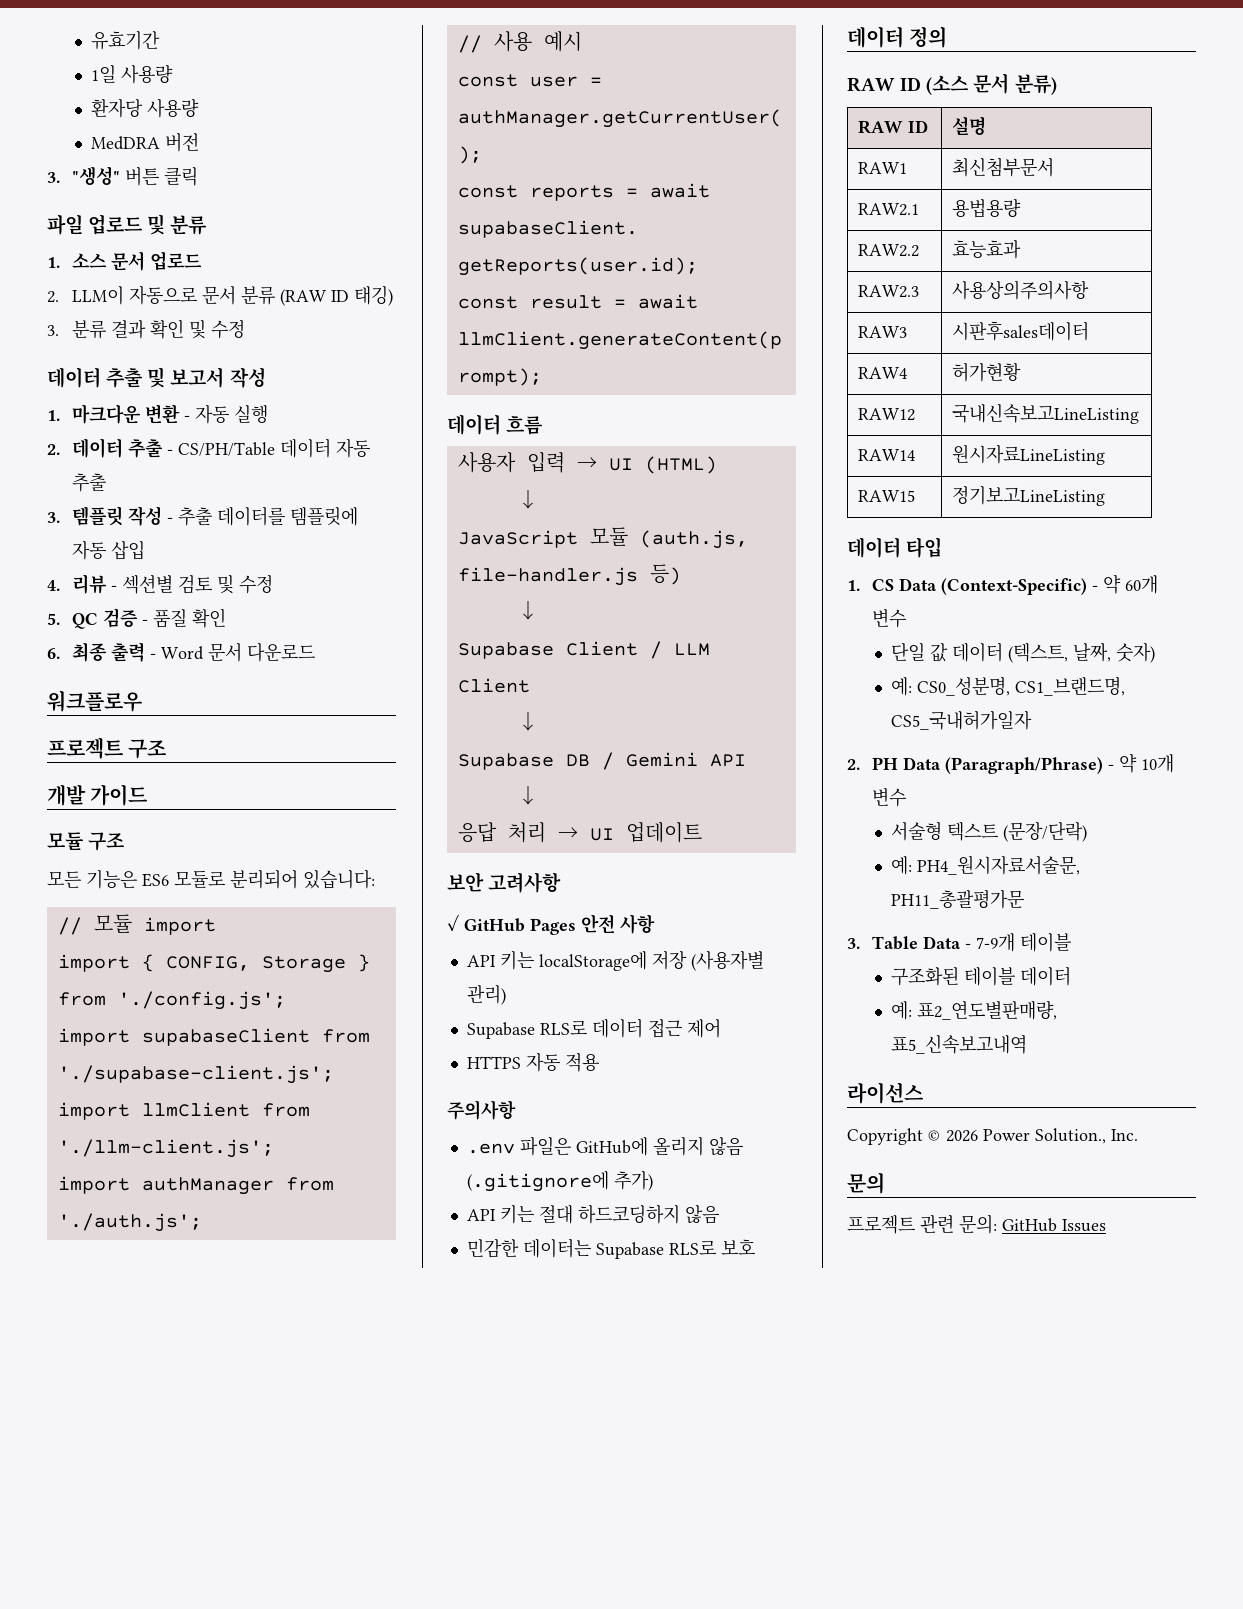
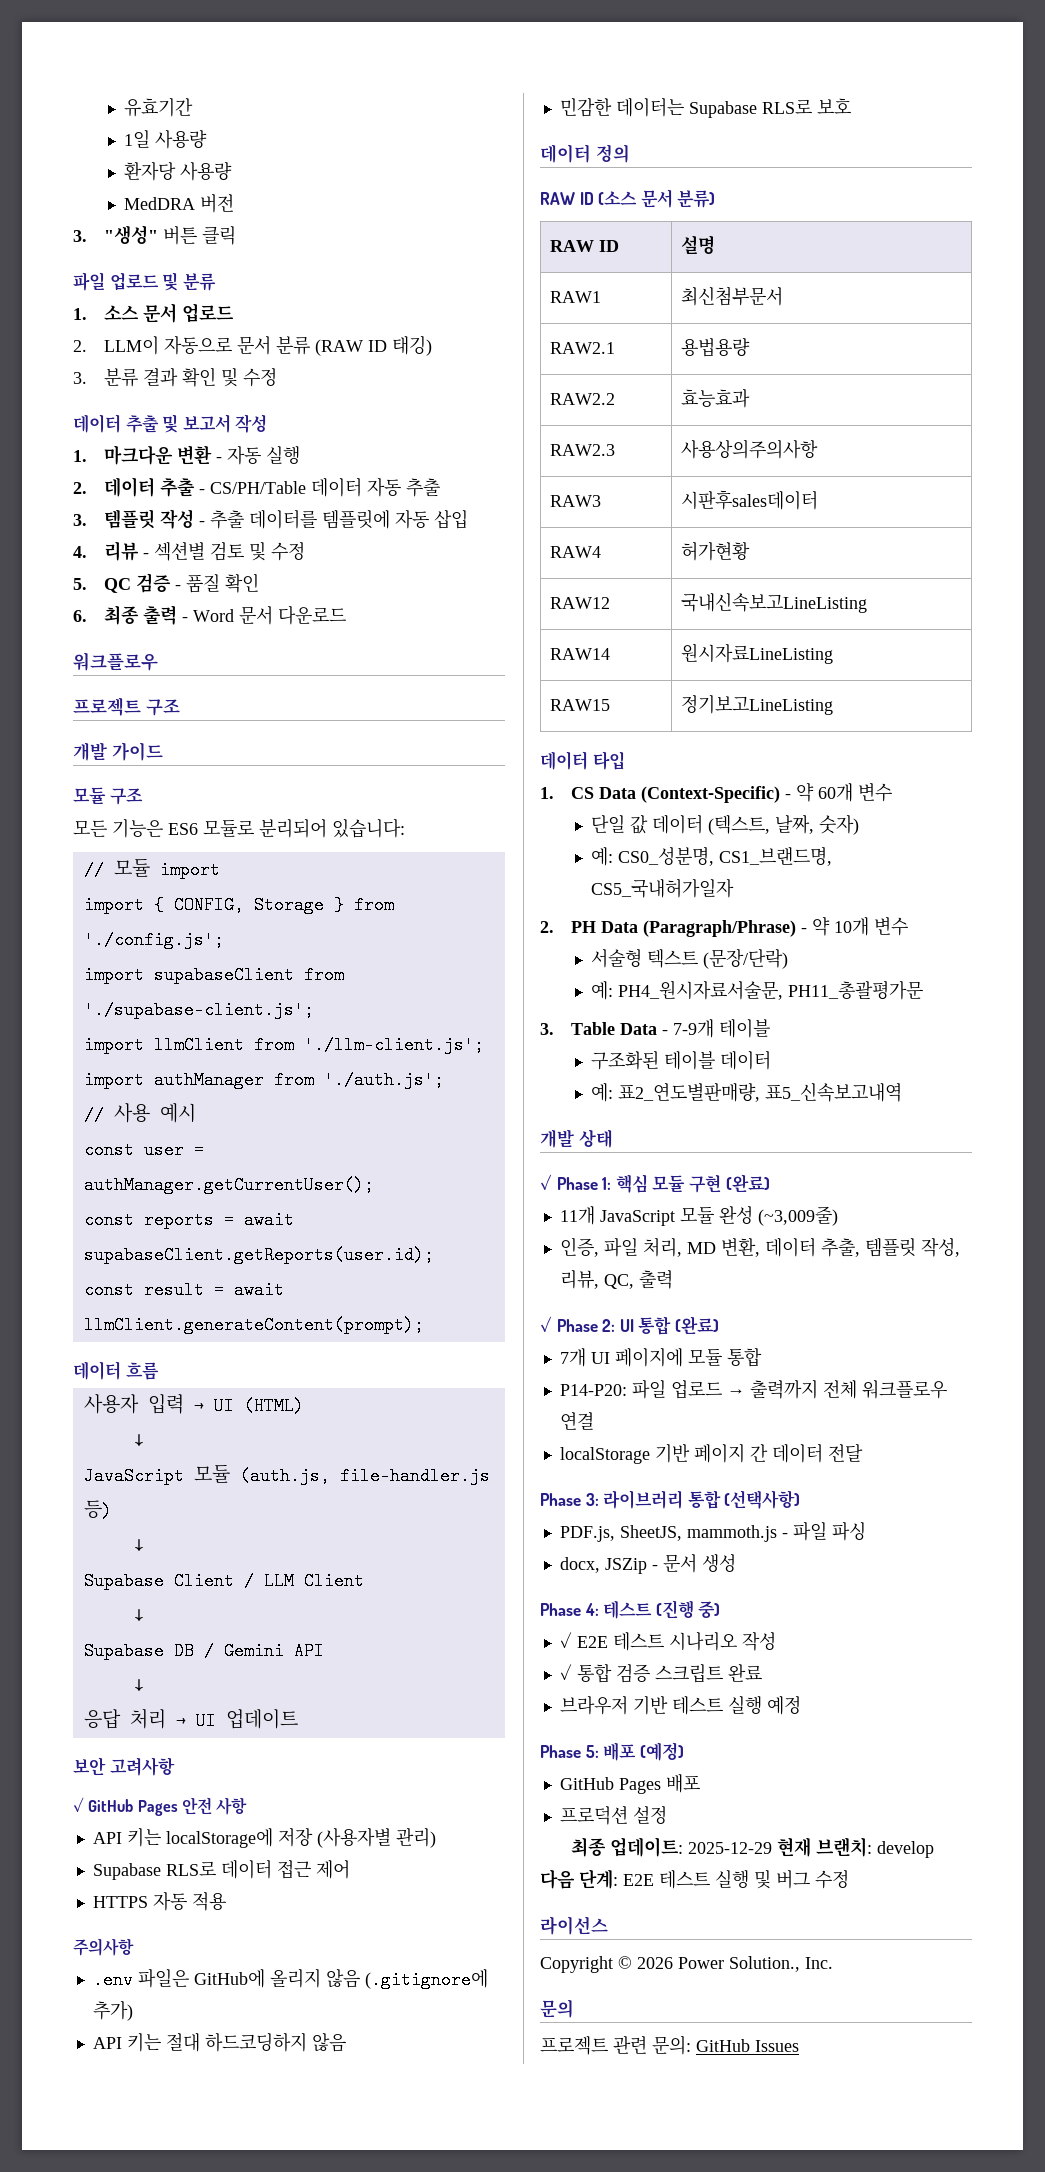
(1028, 1044) none -> [540,1129,613,1148] [540,1174,770,1193] [559,1206,838,1226] [559,1237,960,1257] [559,1270,673,1289] [540,1316,719,1335] [559,1347,762,1367] [559,1379,947,1399] [559,1412,594,1430] [559,1443,863,1464] [540,1490,801,1509] [559,1521,866,1542] [559,1554,736,1574] [540,1600,721,1619] [559,1632,776,1651] [559,1664,762,1683] [559,1696,801,1715] [540,1742,684,1761] [559,1774,700,1794] [559,1806,667,1825] [571,1837,935,1858] [540,1869,849,1889] // 개발 상태 // ✓ Phase 1: 핵심 모듈 구현 (완료) // 11개 JavaScript 모듈 완성 (~3,009줄) // 인증, 파일 처리, MD 변환, 데이터 추출, 템플릿 작성, 리뷰, QC, 출력 // ✓ Phase 2: UI 통합 (완료) // 7개 UI 페이지에 모듈 통합 // P14-P20: 파일 업로드 → 출력까지 전체 워크플로우 연결 // localStorage 기반 페이지 간 데이터 전달 // Phase 3: 라이브러리 통합 (선택사항) // PDF.js, SheetJS, mammoth.js - 파일 파싱 // docx, JSZip - 문서 생성 // Phase 4: 테스트 (진행 중) // ✓ E2E 테스트 시나리오 작성 // ✓ 통합 검증 스크립트 완료 // 브라우저 기반 테스트 실행 예정 // Phase 5: 배포 (예정) // GitHub Pages 배포 // 프로덕션 설정 // 최종 업데이트: 2025-12-29 현재 브랜치: develop 다음 단계: E2E 테스트 실행 및 버그 수정

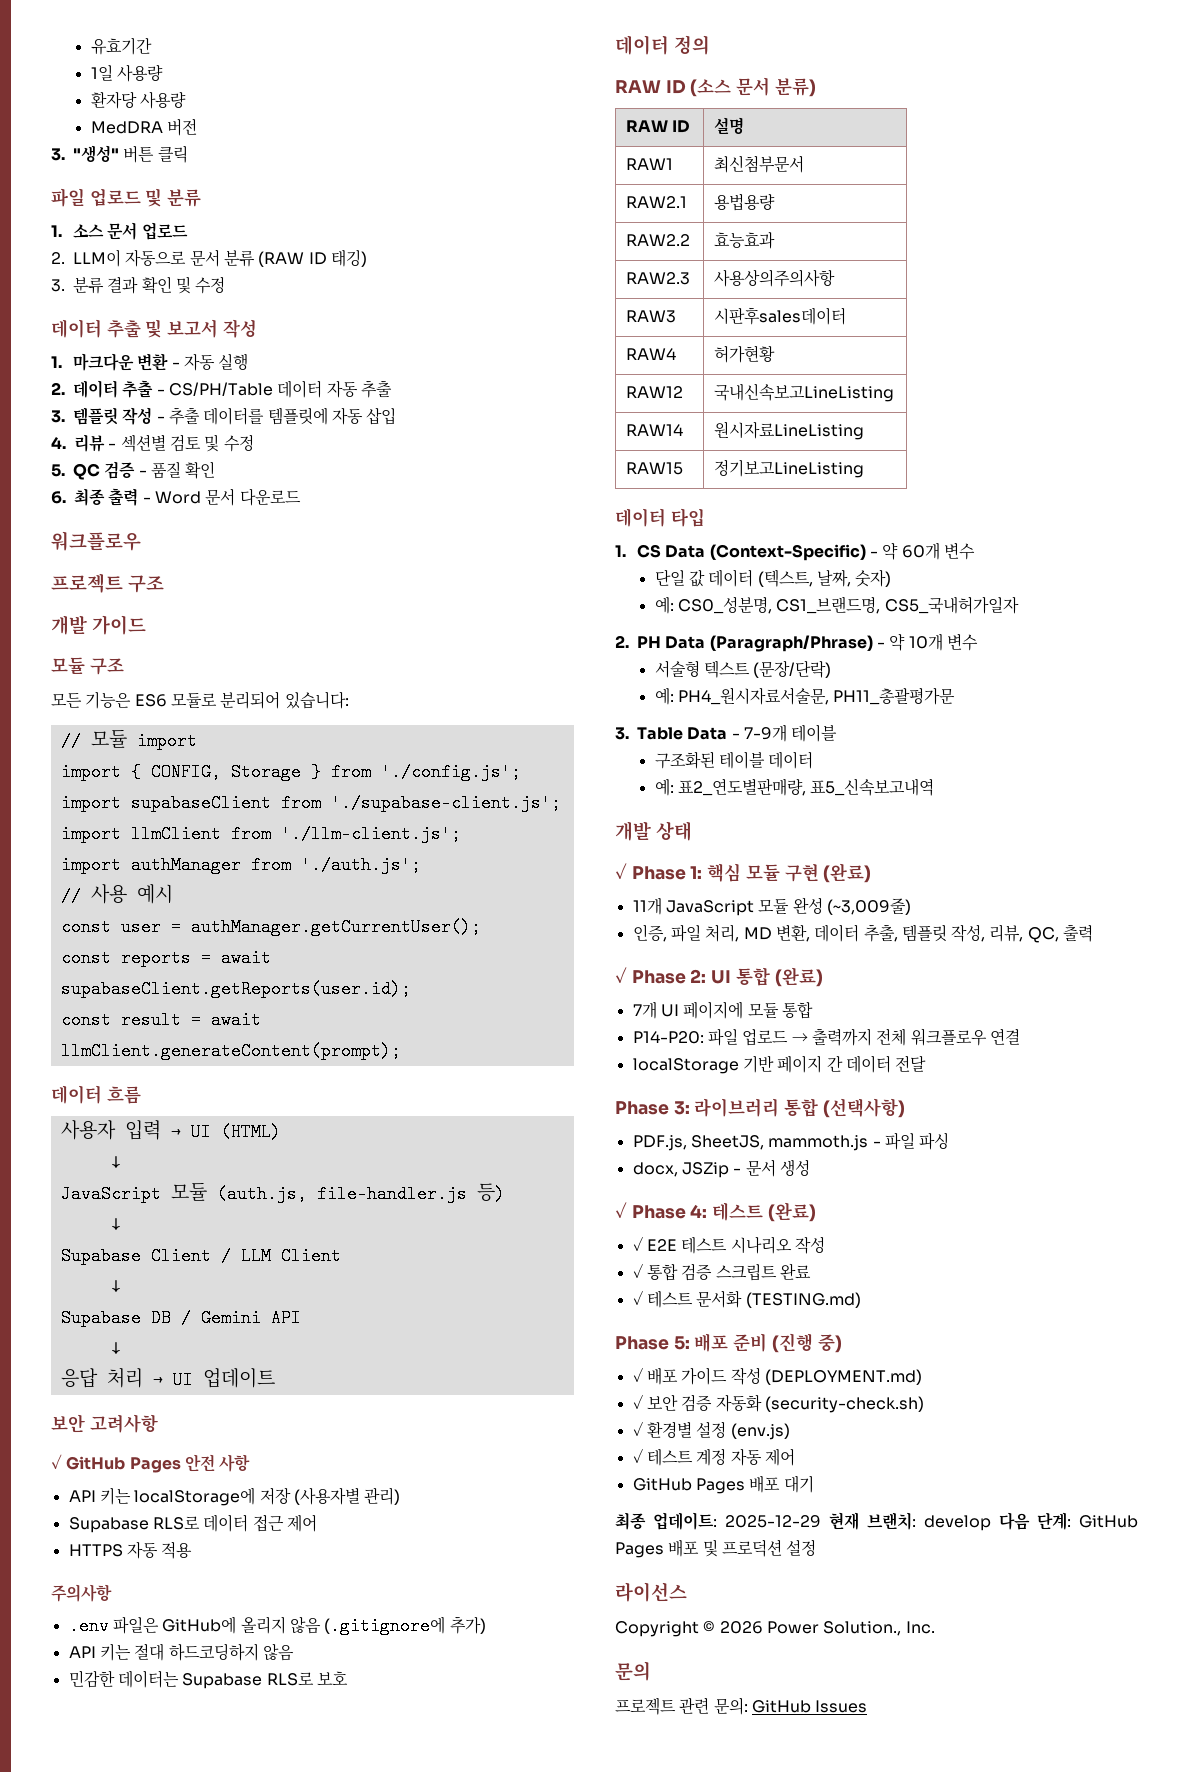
(736, 1563) none -> [615,1202,627,1218] ✓
[655,1600,721,1619] (진행 중) -> [767,1202,816,1222] (완료)
[559,1696,801,1715] [540,1742,684,1761] [559,1774,700,1794] [559,1806,667,1825] 브라우저 기반 테스트 실행 예정 // Phase 5: 배포 (예정) // GitHub Pages 배포 // 프로덕션 설정 -> [632,1290,861,1308] [615,1333,842,1353] [632,1367,922,1385] [632,1394,924,1413] [632,1421,790,1440] [632,1448,795,1466] [632,1475,814,1494] ✓ 테스트 문서화 (TESTING.md) // Phase 5: 배포 준비 (진행 중) // ✓ 배포 가이드 작성 (DEPLOYMENT.md) // ✓ 보안 검증 자동화 (security-check.sh) // ✓ 환경별 설정 (env.js) // ✓ 테스트 계정 자동 제어 // GitHub Pages 배포 대기
[623,1870,849,1889] E2E 테스트 실행 및 버그 수정 -> [1079,1515,1138,1528] [615,1539,817,1558] GitHub Pages 배포 및 프로덕션 설정

